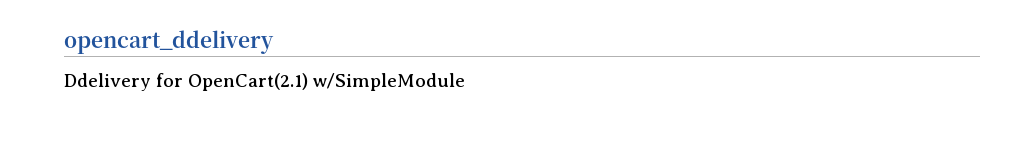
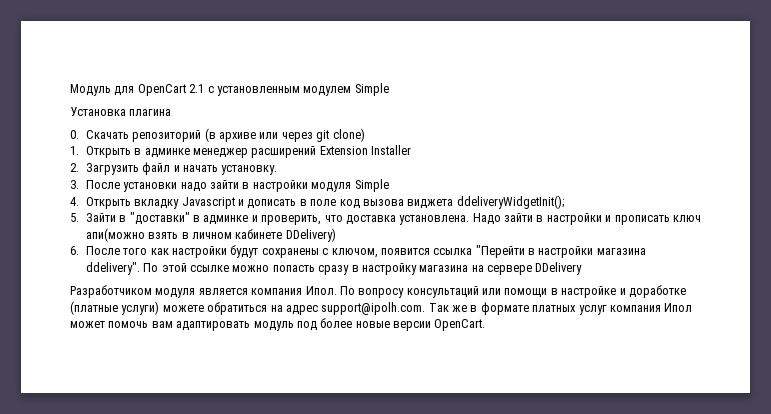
[64,30,274,54] [64,73,466,91] opencart_ddelivery // Ddelivery for OpenCart(2.1) w/SimpleModule -> [70,83,389,96] [70,107,172,116] [70,128,365,142] [70,145,412,158] [70,162,278,175] [70,179,389,192] [70,195,564,209] [70,212,701,225] [85,228,336,242] [70,245,646,258] [85,262,583,275] [70,285,686,298] [70,301,693,315] [70,318,486,331] Модуль для OpenCart 2.1 с установленным модулем Simple // Установка плагина // 0. Скачать репозиторий (в архиве или через git clone) // 1. Открыть в админке менеджер расширений Extension Installer // 2. Загрузить файл и начать установку. // 3. После установки надо зайти в настройки модуля Simple // 4. Открыть вкладку Javascript и дописать в поле код вызова виджета ddeliveryWidgetInit(); // 5. Зайти в "доставки" в админке и проверить, что доставка установлена. Надо зайти в настройки и прописать ключ апи(можно взять в личном кабинете DDelivery) // 6. После того как настройки будут сохранены с ключом, появится ссылка "Перейти в настройки магазина ddelivery". По этой ссылке можно попасть сразу в настройку магазина на сервере DDelivery // Разработчиком модуля является компания Ипол. По вопросу консультаций или помощи в настройке и доработке (платные услуги) можете обратиться на адрес support@ipolh.com. Так же в формате платных услуг компания Ипол может помочь вам адаптировать модуль под более новые версии OpenCart.

